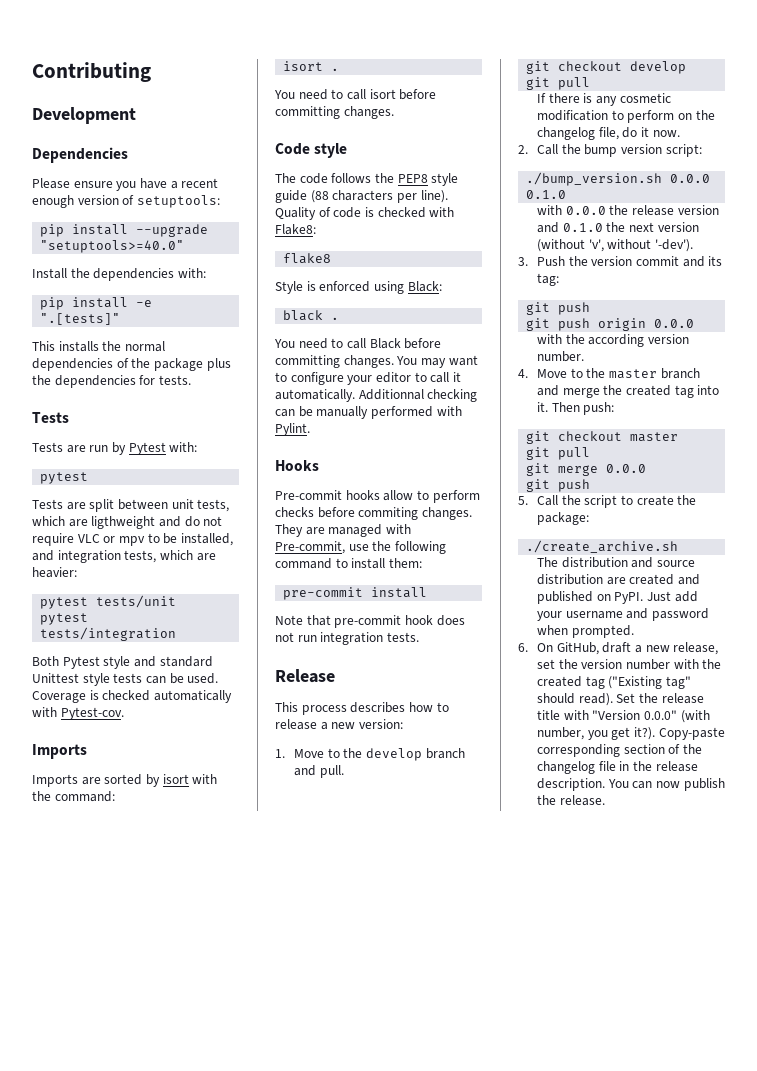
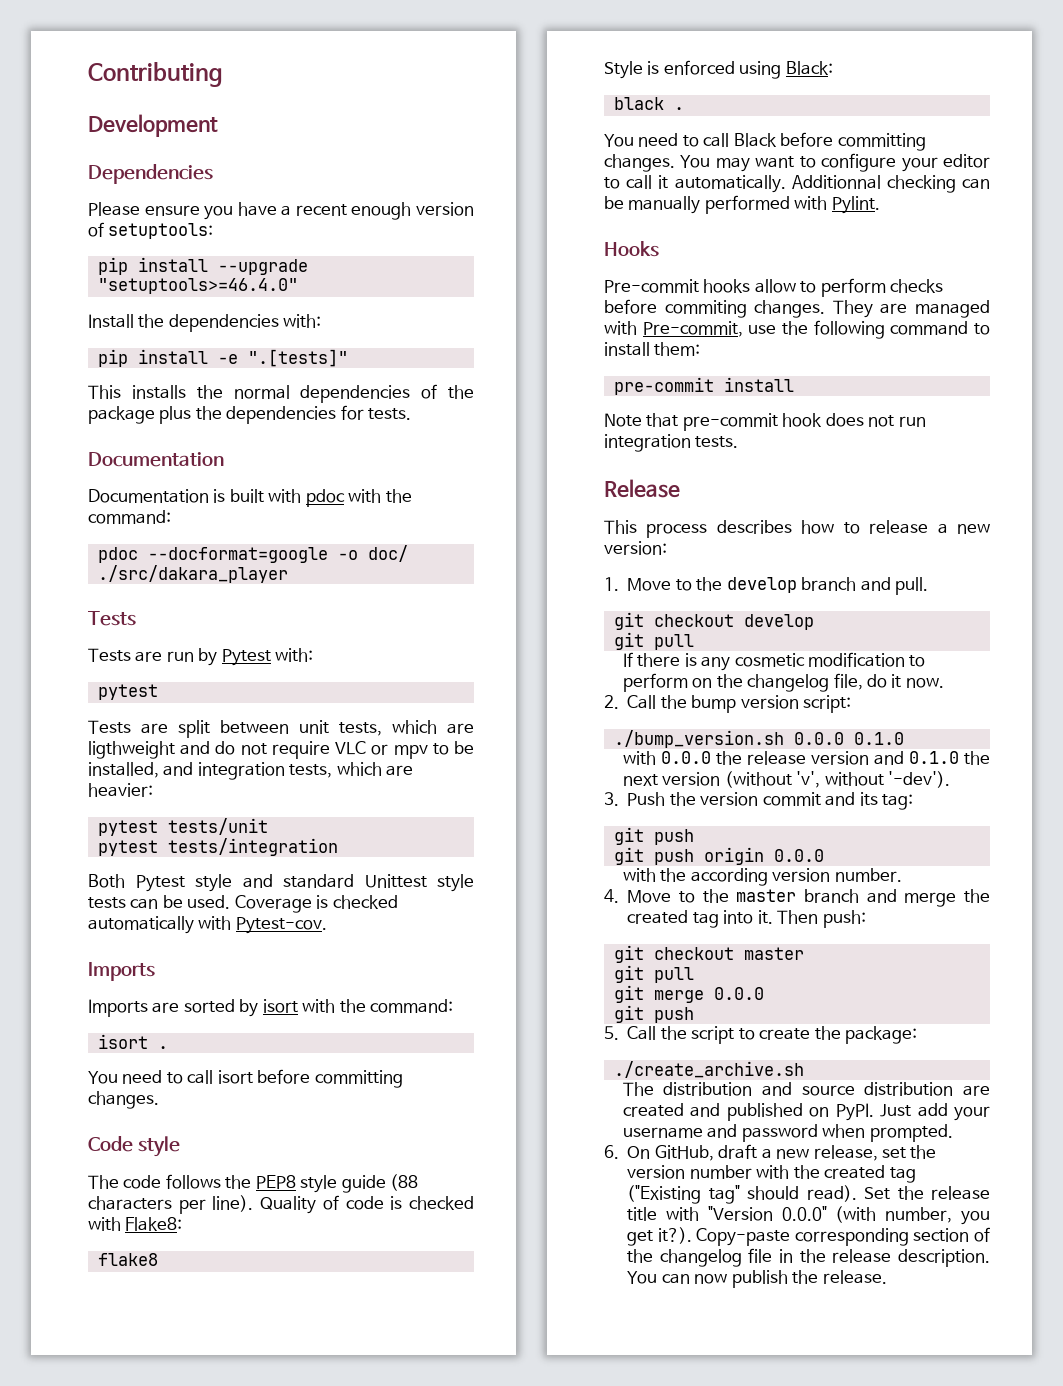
[40,240,185,253] "setuptools>=40.0" -> [97,278,298,294] "setuptools>=46.4.0"
(191, 380) none -> [88,452,224,467] [88,489,412,507] [88,510,171,524] [97,545,408,563] [97,565,288,583] // Documentation // Documentation is built with pdoc with the command: // pdoc --docformat=google -o doc/ ./src/dakara_player

